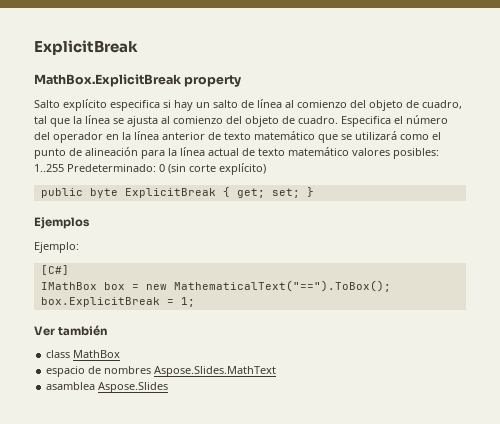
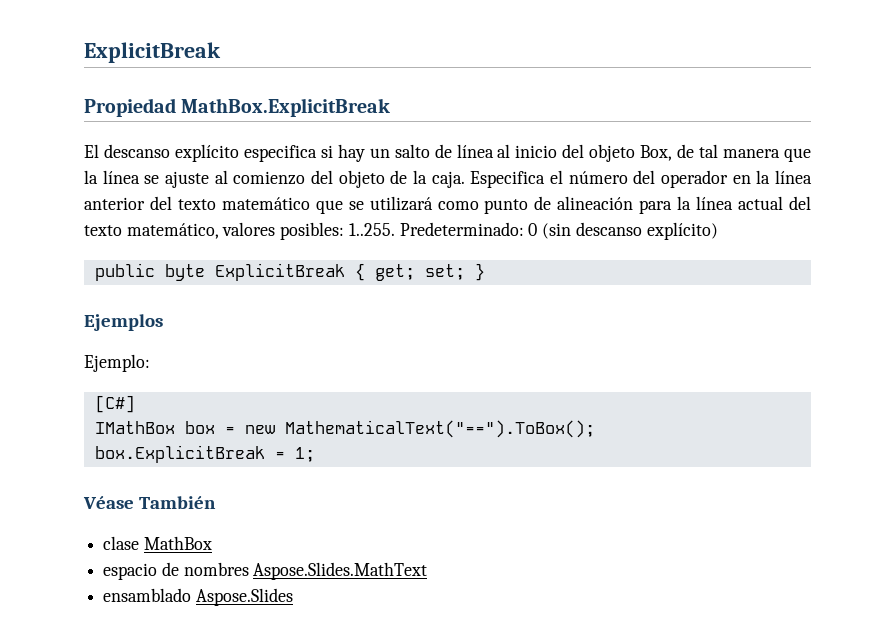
(138, 47) none -> [84,98,176,117] Propiedad
[184,75,242,87] [34,100,60,108] property // Salto -> [84,144,170,158] // El descanso
[297,100,462,111] [34,116,47,124] comienzo del objeto de cuadro, tal -> [515,144,781,162] inicio del objeto Box, de tal manera
[127,116,338,127] ajusta al comienzo del objeto de cuadro. -> [165,170,465,188] ajuste al comienzo del objeto de la caja.
[208,132,221,140] de -> [149,196,172,210] del
[432,132,441,140] el -> (479, 205) none
[242,147,349,156] de texto matemático -> [788,196,811,210] [84,223,219,239] del texto matemático,
[34,164,64,172] 1..255 -> [348,223,395,236] 1..255.
[189,164,216,172] corte -> [575,222,642,236] descanso
[34,325,109,336] [46,350,71,358] Ver también // class -> [83,496,216,509] [103,536,140,550] Véase También // clase
[46,382,96,390] asamblea -> [103,588,192,602] ensamblado

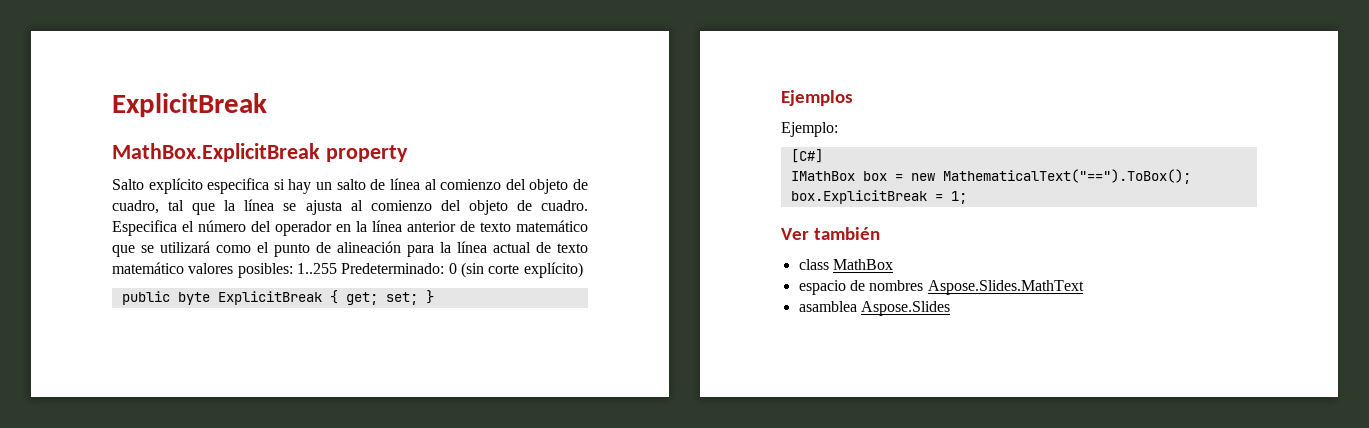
[84,98,176,117] Propiedad -> (267, 105) none
[84,144,170,158] // El descanso -> [325,145,408,162] [112,179,144,190] property // Salto
[515,144,781,162] inicio del objeto Box, de tal manera -> [440,179,589,194] [112,200,185,214] comienzo del objeto de cuadro, tal
[165,170,465,188] ajuste al comienzo del objeto de la caja. -> [305,200,588,215] ajusta al comienzo del objeto de cuadro.
[149,196,172,210] del -> [460,221,475,232] de
(479, 205) none -> [257,242,269,253] el
[788,196,811,210] [84,223,219,239] del texto matemático, -> [536,242,588,253] [112,262,184,274] de texto matemático
[348,223,395,236] 1..255. -> [296,263,337,274] 1..255
[575,222,642,236] descanso -> [488,264,520,274] corte
[83,496,216,509] [103,536,140,550] Véase También // clase -> [781,227,880,240] [798,259,829,270] Ver también // class
[103,588,192,602] ensamblado -> [798,301,857,312] asamblea

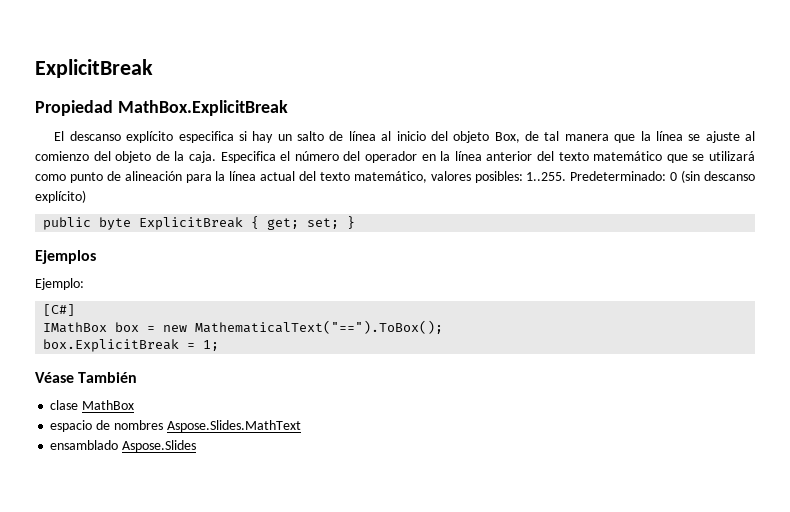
(267, 105) none -> [35,100,113,116] Propiedad
[325,145,408,162] [112,179,144,190] property // Salto -> [54,131,121,141] // El descanso
[440,179,589,194] [112,200,185,214] comienzo del objeto de cuadro, tal -> [396,131,609,143] inicio del objeto Box, de tal manera
[305,200,588,215] ajusta al comienzo del objeto de cuadro. -> [705,131,756,143] [35,151,216,163] ajuste al comienzo del objeto de la caja.
[460,221,475,232] de -> [537,151,555,161] del
[257,242,269,253] el -> (66, 177) none
[536,242,588,253] [112,262,184,274] de texto matemático -> [299,171,427,183] del texto matemático,
[296,263,337,274] 1..255 -> [526,172,567,181] 1..255.
[488,264,520,274] corte -> [703,171,755,181] descanso
[781,227,880,240] [798,259,829,270] Ver también // class -> [35,372,138,383] [50,400,79,410] Véase También // clase
[798,301,857,312] asamblea -> [50,440,119,450] ensamblado

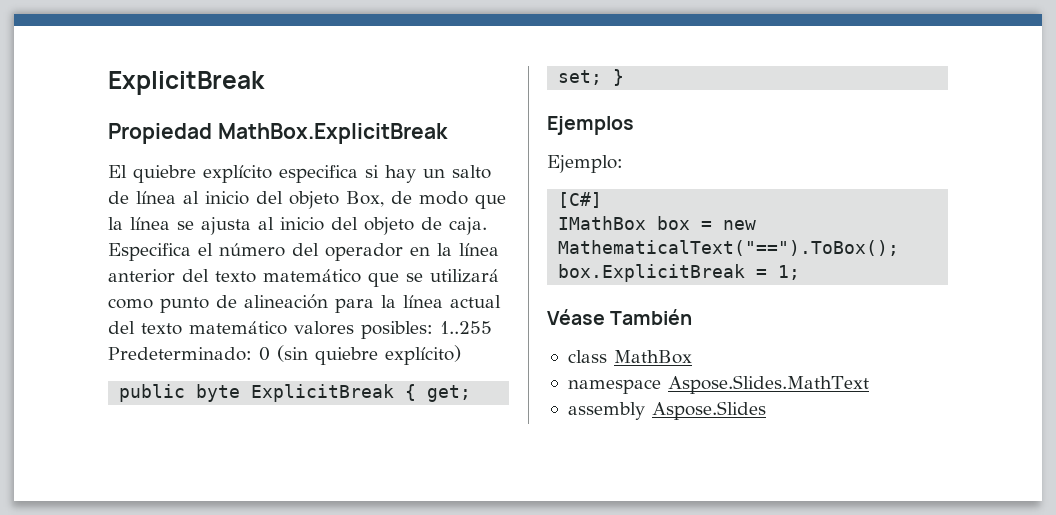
[69,131,121,141] descanso -> [133,165,196,183] quiebre
[544,131,609,141] tal manera -> [419,191,468,205] modo
[705,131,756,143] [35,151,89,161] ajuste al comienzo -> [201,217,324,235] ajusta al inicio
[174,151,185,161] la -> (442, 223) none
[353,171,427,183] matemático, -> [189,321,287,335] matemático
[526,172,567,181] 1..255. -> [440,321,492,334] 1..255
[703,171,755,181] descanso -> [315,347,378,365] quiebre
[50,400,79,410] clase -> [567,350,607,363] class
[50,420,163,432] espacio de nombres -> [567,379,661,394] namespace
[50,440,119,450] ensamblado -> [567,402,645,420] assembly

